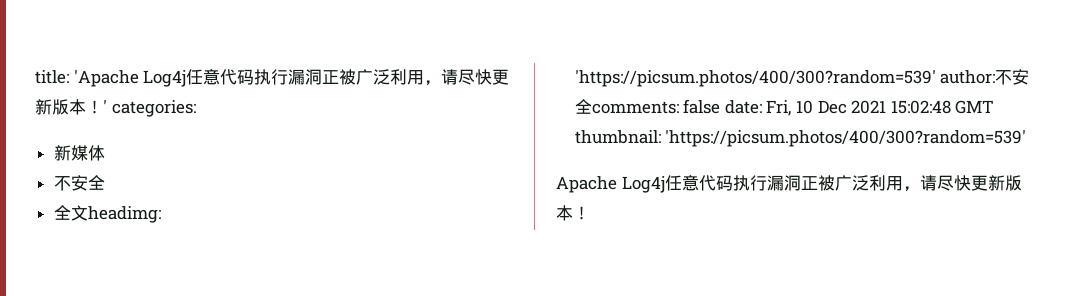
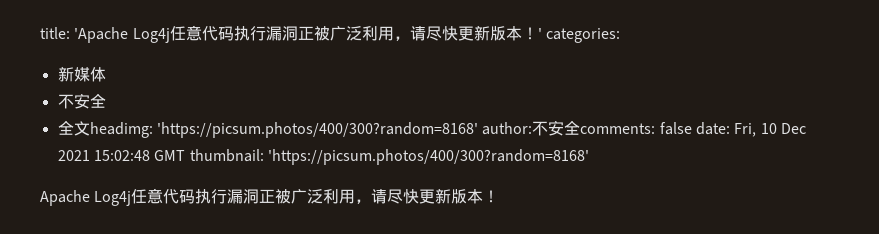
[574,70,936,87] 'https://picsum.photos/400/300?random=539' -> [156,122,478,138] 'https://picsum.photos/400/300?random=8168'
[665,130,1027,147] 'https://picsum.photos/400/300?random=539' -> [267,149,589,165] 'https://picsum.photos/400/300?random=8168'

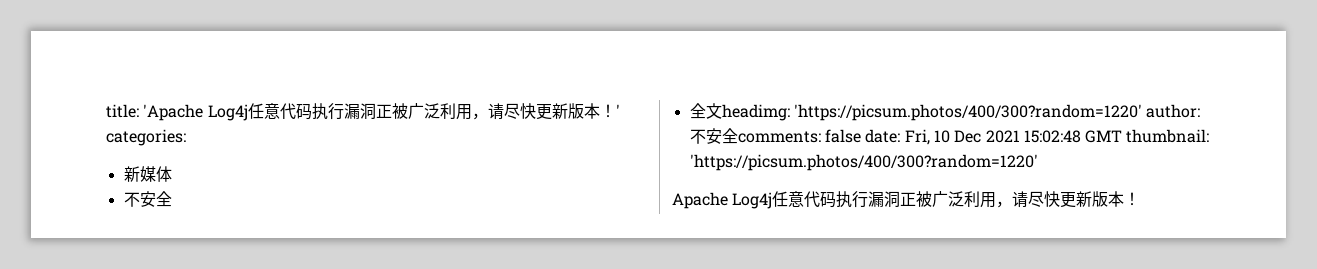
[156,122,478,138] 'https://picsum.photos/400/300?random=8168' -> [793,104,1142,121] 'https://picsum.photos/400/300?random=1220'
[267,149,589,165] 'https://picsum.photos/400/300?random=8168' -> [689,154,1038,171] 'https://picsum.photos/400/300?random=1220'

